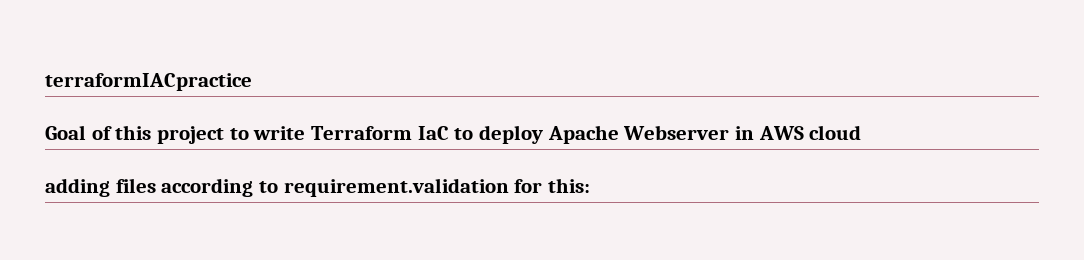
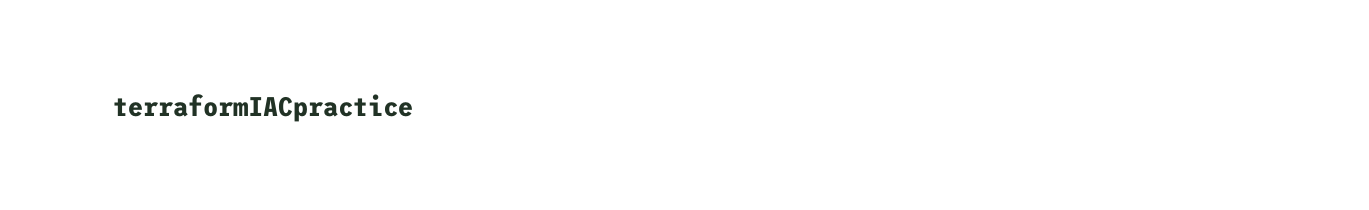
[45,125,862,144] [45,178,591,197] // Goal of this project to write Terraform IaC to deploy Apache Webserver in AWS cloud // adding files according to requirement.validation for this: -> (413, 108) none

